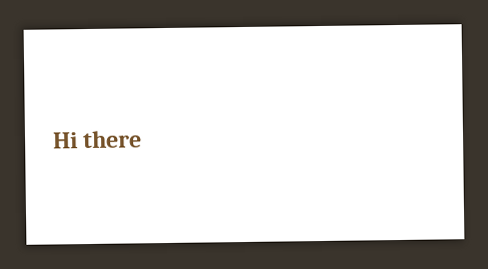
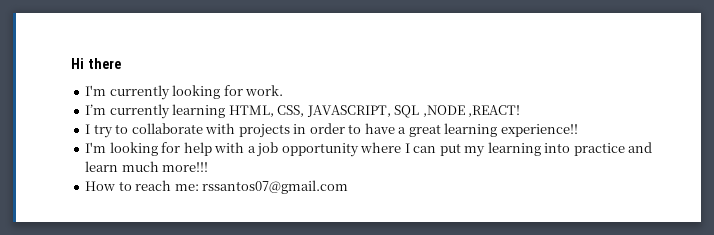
(143, 139) none -> [85,85,284,100] [85,104,521,119] [85,123,578,138] [85,142,653,157] [85,161,209,172] [85,180,349,194] // I'm currently looking for work. // I’m currently learning HTML, CSS, JAVASCRIPT, SQL ,NODE ,REACT! // I try to collaborate with projects in order to have a great learning experience!! // I'm looking for help with a job opportunity where I can put my learning into practice and learn much more!!! // How to reach me: rssantos07@gmail.com

